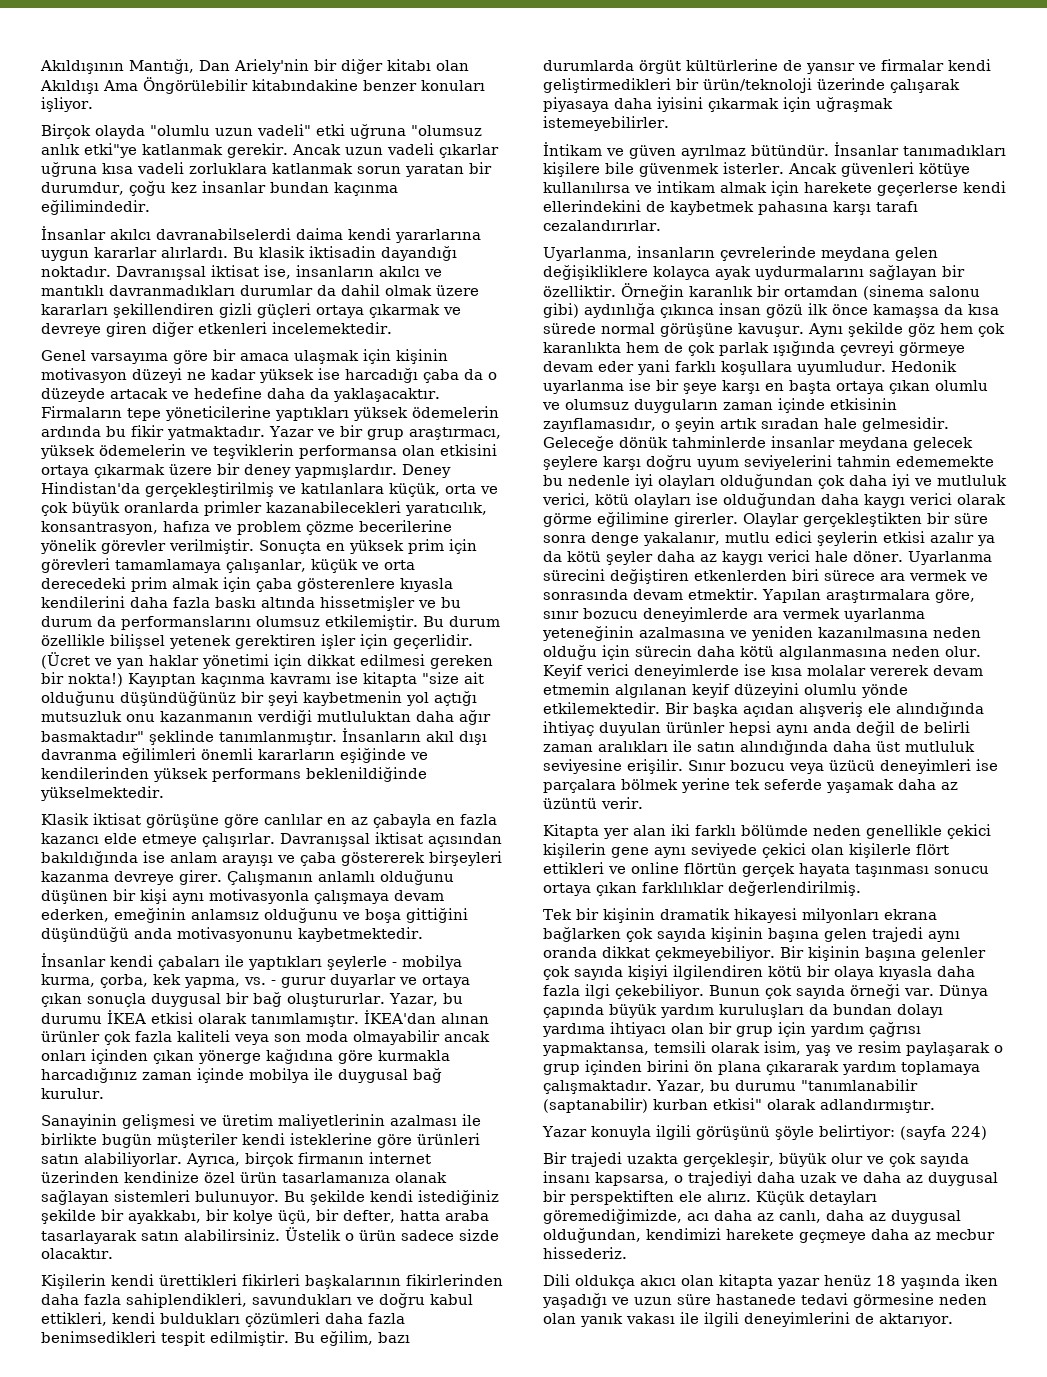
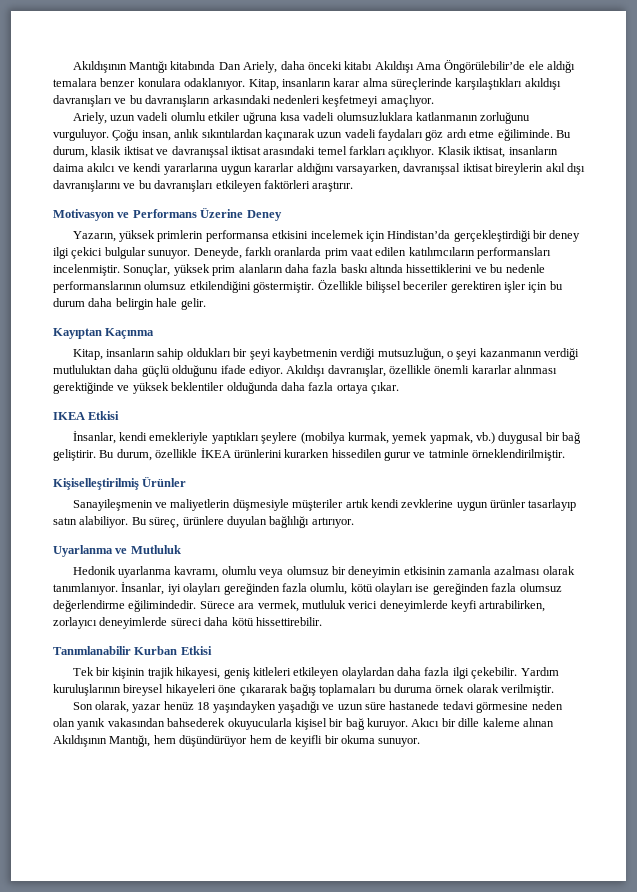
[40,59,469,74] [40,77,485,94] [41,97,93,112] [41,124,482,139] [41,143,499,158] [41,162,492,177] [41,181,398,196] [41,200,150,215] [41,226,481,243] [41,246,457,261] [41,265,442,280] [41,284,479,296] [41,303,461,318] [41,322,392,337] [41,349,448,364] [41,368,497,383] [41,387,440,402] [41,406,499,421] [41,425,501,440] [40,444,497,459] [41,463,451,478] [41,482,498,497] [41,501,487,516] [41,520,452,535] [40,539,477,554] [41,558,415,573] [41,577,453,592] [41,596,125,608] Akıldışının Mantığı, Dan Ariely'nin bir diğer kitabı olan Akıldışı Ama Öngörülebilir kitabındakine benzer konuları işliyor. // Birçok olayda "olumlu uzun vadeli" etki uğruna "olumsuz anlık etki"ye katlanmak gerekir. Ancak uzun vadeli çıkarlar uğruna kısa vadeli zorluklara katlanmak sorun yaratan bir durumdur, çoğu kez insanlar bundan kaçınma eğilimindedir. // İnsanlar akılcı davranabilselerdi daima kendi yararlarına uygun kararlar alırlardı. Bu klasik iktisadin dayandığı noktadır. Davranışsal iktisat ise, insanların akılcı ve mantıklı davranmadıkları durumlar da dahil olmak üzere kararları şekillendiren gizli güçleri ortaya çıkarmak ve devreye giren diğer etkenleri incelemektedir. // Genel varsayıma göre bir amaca ulaşmak için kişinin motivasyon düzeyi ne kadar yüksek ise harcadığı çaba da o düzeyde artacak ve hedefine daha da yaklaşacaktır. Firmaların tepe yöneticilerine yaptıkları yüksek ödemelerin ardında bu fikir yatmaktadır. Yazar ve bir grup araştırmacı, yüksek ödemelerin ve teşviklerin performansa olan etkisini ortaya çıkarmak üzere bir deney yapmışlardır. Deney Hindistan'da gerçekleştirilmiş ve katılanlara küçük, orta ve çok büyük oranlarda primler kazanabilecekleri yaratıcılık, konsantrasyon, hafıza ve problem çözme becerilerine yönelik görevler verilmiştir. Sonuçta en yüksek prim için görevleri tamamlamaya çalışanlar, küçük ve orta derecedeki prim almak için çaba gösterenlere kıyasla kendilerini -> [72,60,576,73] [53,78,561,90] [53,95,434,107] [72,112,531,124] [53,129,571,141] [53,146,558,158] [53,163,585,175] [53,180,354,192] [53,208,282,221] [72,230,581,242] [53,247,552,259] [53,264,283,276] Akıldışının Mantığı kitabında Dan Ariely, daha önceki kitabı Akıldışı Ama Öngörülebilir’de ele aldığı temalara benzer konulara odaklanıyor. Kitap, insanların karar alma süreçlerinde karşılaştıkları akıldışı davranışları ve bu davranışların arkasındaki nedenleri keşfetmeyi amaçlıyor. // Ariely, uzun vadeli olumlu etkiler uğruna kısa vadeli olumsuzluklara katlanmanın zorluğunu vurguluyor. Çoğu insan, anlık sıkıntılardan kaçınarak uzun vadeli faydaları göz ardı etme eğiliminde. Bu durum, klasik iktisat ve davranışsal iktisat arasındaki temel farkları açıklıyor. Klasik iktisat, insanların daima akılcı ve kendi yararlarına uygun kararlar aldığını varsayarken, davranışsal iktisat bireylerin akıl dışı davranışlarını ve bu davranışları etkileyen faktörleri araştırır. // Motivasyon ve Performans Üzerine Deney // Yazarın, yüksek primlerin performansa etkisini incelemek için Hindistan’da gerçekleştirdiği bir deney ilgi çekici bulgular sunuyor. Deneyde, farklı oranlarda prim vaat edilen katılımcıların performansları incelenmiştir. Sonuçlar, yüksek prim alanların
[320,596,461,611] [41,615,500,630] [41,634,473,649] [41,652,493,669] [41,672,484,687] [41,691,477,706] [41,710,491,725] [41,728,487,745] [41,748,428,763] [41,767,427,782] [40,786,164,801] [41,813,497,828] [41,832,502,847] [41,851,502,866] [41,870,454,885] [41,889,444,904] [41,908,468,923] [41,927,423,942] [41,953,462,970] [41,974,470,988] [41,992,463,1007] [41,1010,489,1027] [41,1030,490,1045] [41,1049,450,1064] [41,1068,442,1083] [41,1088,104,1099] [41,1114,481,1129] [41,1133,480,1148] [41,1152,431,1167] [41,1171,447,1183] [41,1190,499,1205] [41,1209,489,1224] [41,1227,499,1244] [41,1248,113,1259] [41,1274,503,1289] [41,1293,473,1308] [41,1312,405,1327] [41,1331,410,1346] [543,59,991,74] [543,78,960,93] [543,97,893,112] [543,116,669,131] [543,142,1006,159] [543,162,970,177] [543,181,1006,196] [543,200,918,215] [543,220,661,231] [543,246,938,261] [543,265,965,280] [543,283,980,300] [543,303,999,318] [543,322,1005,337] [543,341,965,356] [543,360,957,375] [543,379,988,394] [542,398,897,413] [543,417,949,432] [543,436,973,451] [543,455,994,470] [543,474,1007,489] [542,493,1006,508] [543,512,988,527] [543,531,995,546] [543,550,992,565] [543,569,988,584] [543,588,975,603] [543,607,925,622] [542,626,981,641] [543,645,981,660] [543,664,983,679] [543,683,908,698] [543,702,984,717] [543,721,970,736] [543,740,975,755] [543,759,998,774] [543,778,958,793] [543,797,643,809] [543,824,991,839] [543,843,949,858] [543,862,989,877] [543,881,861,896] [543,908,937,923] [543,927,960,942] [543,946,986,961] [543,965,975,980] [543,984,988,999] [543,1004,943,1018] [542,1022,921,1037] [542,1041,1003,1056] [543,1060,980,1075] [543,1079,918,1094] [543,1098,935,1113] [542,1125,987,1140] [543,1152,969,1167] [543,1171,998,1186] [543,1190,877,1205] [543,1209,961,1224] [543,1228,995,1243] [543,1247,627,1259] [543,1274,773,1289] hissetmişler ve bu durum da performanslarını olumsuz etkilemiştir. Bu durum özellikle bilişsel yetenek gerektiren işler için geçerlidir. (Ücret ve yan haklar yönetimi için dikkat edilmesi gereken bir nokta!) Kayıptan kaçınma kavramı ise kitapta "size ait olduğunu düşündüğünüz bir şeyi kaybetmenin yol açtığı mutsuzluk onu kazanmanın verdiği mutluluktan daha ağır basmaktadır" şeklinde tanımlanmıştır. İnsanların akıl dışı davranma eğilimleri önemli kararların eşiğinde ve kendilerinden yüksek performans beklenildiğinde yükselmektedir. // Klasik iktisat görüşüne göre canlılar en az çabayla en fazla kazancı elde etmeye çalışırlar. Davranışsal iktisat açısından bakıldığında ise anlam arayışı ve çaba göstererek birşeyleri kazanma devreye girer. Çalışmanın anlamlı olduğunu düşünen bir kişi aynı motivasyonla çalışmaya devam ederken, emeğinin anlamsız olduğunu ve boşa gittiğini düşündüğü anda motivasyonunu kaybetmektedir. // İnsanlar kendi çabaları ile yaptıkları şeylerle - mobilya kurma, çorba, kek yapma, vs. - gurur duyarlar ve ortaya çıkan sonuçla duygusal bir bağ oluştururlar. Yazar, bu durumu İKEA etkisi olarak tanımlamıştır. İKEA'dan alınan ürünler çok fazla kaliteli veya son moda olmayabilir ancak onları içinden çıkan yönerge kağıdına göre kurmakla harcadığınız zaman içinde mobilya ile duygusal bağ kurulur. // Sanayinin gelişmesi ve üretim maliyetlerinin azalması ile birlikte bugün müşteriler kendi isteklerine göre ürünleri satın alabiliyorlar. Ayrıca, birçok firmanın internet üzerinden kendinize özel ürün tasarlamanıza olanak sağlayan sistemleri bulunuyor. Bu şekilde kendi istediğiniz şekilde bir ayakkabı, bir kolye üçü, bir defter, hatta araba tasarlayarak satın alabilirsiniz. Üstelik o ürün sadece sizde olacaktır. // Kişilerin kendi ürettikleri fikirleri başkalarının fikirlerinden daha fazla sahiplendikleri, savundukları ve doğru kabul ettikleri, kendi buldukları çözümleri daha fazla benimsedikleri tespit edilmiştir. Bu eğilim, bazı durumlarda örgüt kültürlerine de yansır ve firmalar kendi geliştirmedikleri bir ürün/teknoloji üzerinde çalışarak piyasaya daha iyisini çıkarmak için uğraşmak istemeyebilirler. // İntikam ve güven ayrılmaz bütündür. İnsanlar tanımadıkları kişilere bile güvenmek isterler. Ancak güvenleri kötüye kullanılırsa ve intikam almak için harekete geçerlerse kendi ellerindekini de kaybetmek pahasına karşı tarafı cezalandırırlar. // Uyarlanma, insanların çevrelerinde meydana gelen değişikliklere kolayca ayak uydurmalarını sağlayan bir özelliktir. Örneğin karanlık bir ortamdan (sinema salonu gibi) aydınlığa çıkınca insan gözü ilk önce kamaşsa da kısa sürede normal görüşüne kavuşur. Aynı şekilde göz hem çok karanlıkta hem de çok parlak ışığında çevreyi görmeye devam eder yani farklı koşullara uyumludur. Hedonik uyarlanma ise bir şeye karşı en başta ortaya çıkan olumlu ve olumsuz duyguların zaman içinde etkisinin zayıflamasıdır, o şeyin artık sıradan hale gelmesidir. Geleceğe dönük tahminlerde insanlar meydana gelecek şeylere karşı doğru uyum seviyelerini tahmin edememekte bu nedenle iyi olayları olduğundan çok daha iyi ve mutluluk verici, kötü olayları ise olduğundan daha kaygı verici olarak görme eğilimine girerler. Olaylar gerçekleştikten bir süre sonra denge yakalanır, mutlu edici şeylerin etkisi azalır ya da kötü şeyler daha az kaygı verici hale döner. Uyarlanma sürecini değiştiren etkenlerden biri sürece ara vermek ve sonrasında devam etmektir. Yapılan araştırmalara göre, sınır bozucu deneyimlerde ara vermek uyarlanma yeteneğinin azalmasına ve yeniden kazanılmasına neden olduğu için sürecin daha kötü algılanmasına neden olur. Keyif verici deneyimlerde ise kısa molalar vererek devam etmemin algılanan keyif düzeyini olumlu yönde etkilemektedir. Bir başka açıdan alışveriş ele alındığında ihtiyaç duyulan ürünler hepsi aynı anda değil de belirli zaman aralıkları ile satın alındığında daha üst mutluluk seviyesine erişilir. Sınır bozucu veya üzücü deneyimleri ise parçalara bölmek yerine tek seferde yaşamak daha az üzüntü verir. // Kitapta yer alan iki farklı bölümde neden genellikle çekici kişilerin gene aynı seviyede çekici olan kişilerle flört ettikleri ve online flörtün gerçek hayata taşınması sonucu ortaya çıkan farklılıklar değerlendirilmiş. // Tek bir kişinin dramatik hikayesi milyonları ekrana bağlarken çok sayıda kişinin başına gelen trajedi aynı oranda dikkat çekmeyebiliyor. Bir kişinin başına gelenler çok sayıda kişiyi ilgilendiren kötü bir olaya kıyasla daha fazla ilgi çekebiliyor. Bunun çok sayıda örneği var. Dünya çapında büyük yardım kuruluşları da bundan dolayı yardıma ihtiyacı olan bir grup için yardım çağrısı yapmaktansa, temsili olarak isim, yaş ve resim paylaşarak o grup içinden birini ön plana çıkararak yardım toplamaya çalışmaktadır. Yazar, bu durumu "tanımlanabilir (saptanabilir) kurban etkisi" olarak adlandırmıştır. // Yazar konuyla ilgili görüşünü şöyle belirtiyor: (sayfa 224) // Bir trajedi uzakta gerçekleşir, büyük olur ve çok sayıda insanı kapsarsa, o trajediyi daha uzak ve daha az duygusal bir perspektiften ele alırız. Küçük detayları göremediğimizde, acı daha az canlı, daha az duygusal olduğundan, kendimizi harekete geçmeye daha az mecbur hissederiz. // Dili oldukça akıcı olan kitapta -> [406,264,545,273] [53,280,563,293] [53,298,206,310] [53,328,155,339] [72,348,580,360] [53,365,558,377] [53,382,399,394] [53,411,120,420] [72,431,582,444] [53,448,566,461] [53,477,187,490] [72,499,577,511] [53,516,354,528] [53,545,181,557] [72,566,575,578] [53,582,562,595] [53,600,546,612] [53,617,322,629] [53,646,212,655] [72,667,559,679] [53,684,555,696] [72,701,129,713] hissettiklerini ve bu nedenle performanslarının olumsuz etkilendiğini göstermiştir. Özellikle bilişsel beceriler gerektiren işler için bu durum daha belirgin hale gelir. // Kayıptan Kaçınma // Kitap, insanların sahip oldukları bir şeyi kaybetmenin verdiği mutsuzluğun, o şeyi kazanmanın verdiği mutluluktan daha güçlü olduğunu ifade ediyor. Akıldışı davranışlar, özellikle önemli kararlar alınması gerektiğinde ve yüksek beklentiler olduğunda daha fazla ortaya çıkar. // IKEA Etkisi // İnsanlar, kendi emekleriyle yaptıkları şeylere (mobilya kurmak, yemek yapmak, vb.) duygusal bir bağ geliştirir. Bu durum, özellikle İKEA ürünlerini kurarken hissedilen gurur ve tatminle örneklendirilmiştir. // Kişiselleştirilmiş Ürünler // Sanayileşmenin ve maliyetlerin düşmesiyle müşteriler artık kendi zevklerine uygun ürünler tasarlayıp satın alabiliyor. Bu süreç, ürünlere duyulan bağlılığı artırıyor. // Uyarlanma ve Mutluluk // Hedonik uyarlanma kavramı, olumlu veya olumsuz bir deneyimin etkisinin zamanla azalması olarak tanımlanıyor. İnsanlar, iyi olayları gereğinden fazla olumlu, kötü olayları ise gereğinden fazla olumsuz değerlendirme eğilimindedir. Sürece ara vermek, mutluluk verici deneyimlerde keyfi artırabilirken, zorlayıcı deneyimlerde süreci daha kötü hissettirebilir. // Tanımlanabilir Kurban Etkisi // Tek bir kişinin trajik hikayesi, geniş kitleleri etkileyen olaylardan daha fazla ilgi çekebilir. Yardım kuruluşlarının bireysel hikayeleri öne çıkararak bağış toplamaları bu duruma örnek olarak verilmiştir. // Son olarak,
[900,1274,998,1289] yaşında iken -> [212,701,276,713] yaşındayken
[626,1312,953,1327] vakası ile ilgili deneyimlerini de aktarıyor. -> [107,718,554,730] [53,735,421,747] vakasından bahsederek okuyucularla kişisel bir bağ kuruyor. Akıcı bir dille kaleme alınan Akıldışının Mantığı, hem düşündürüyor hem de keyifli bir okuma sunuyor.

